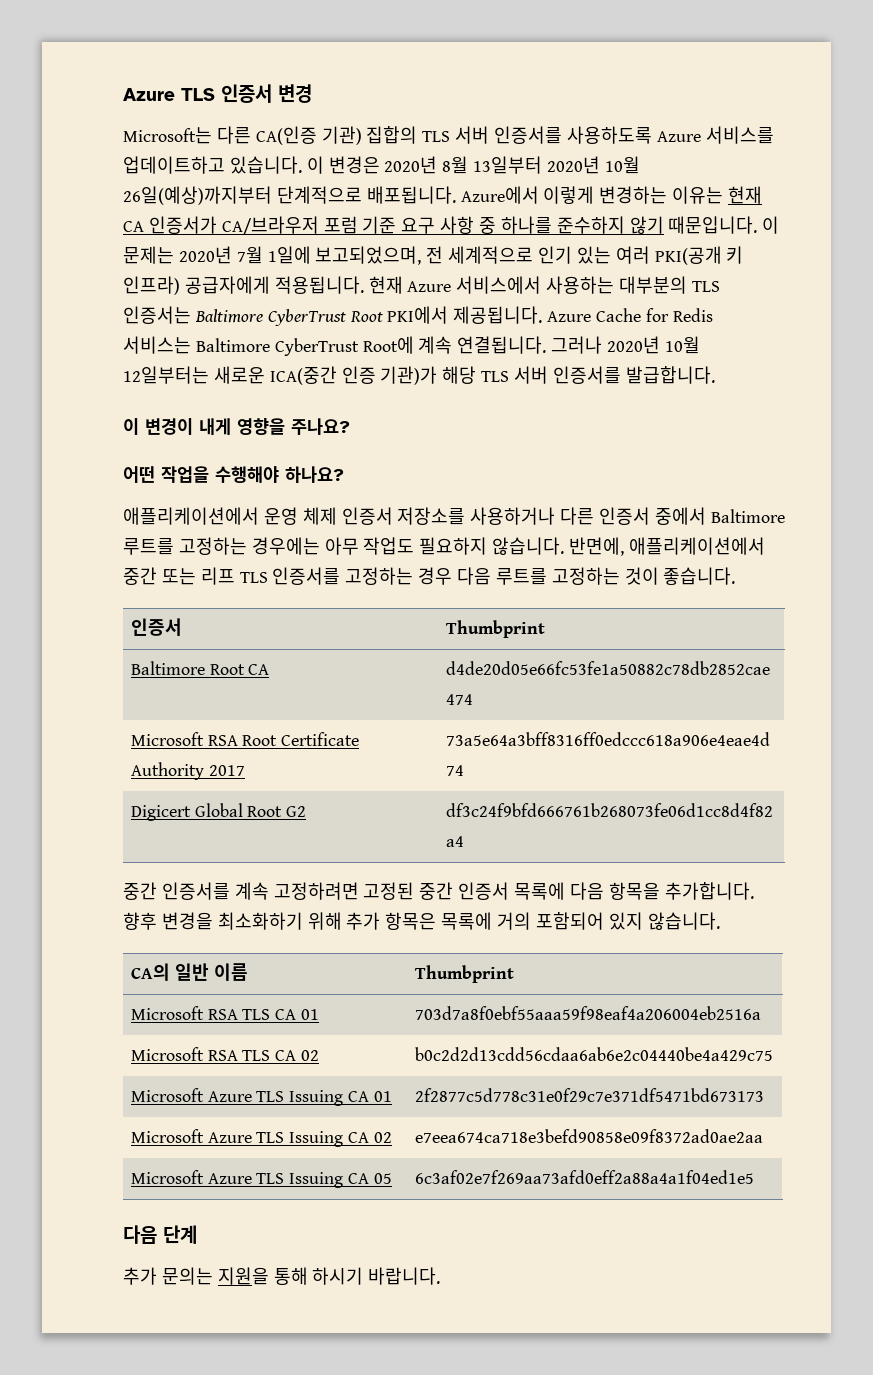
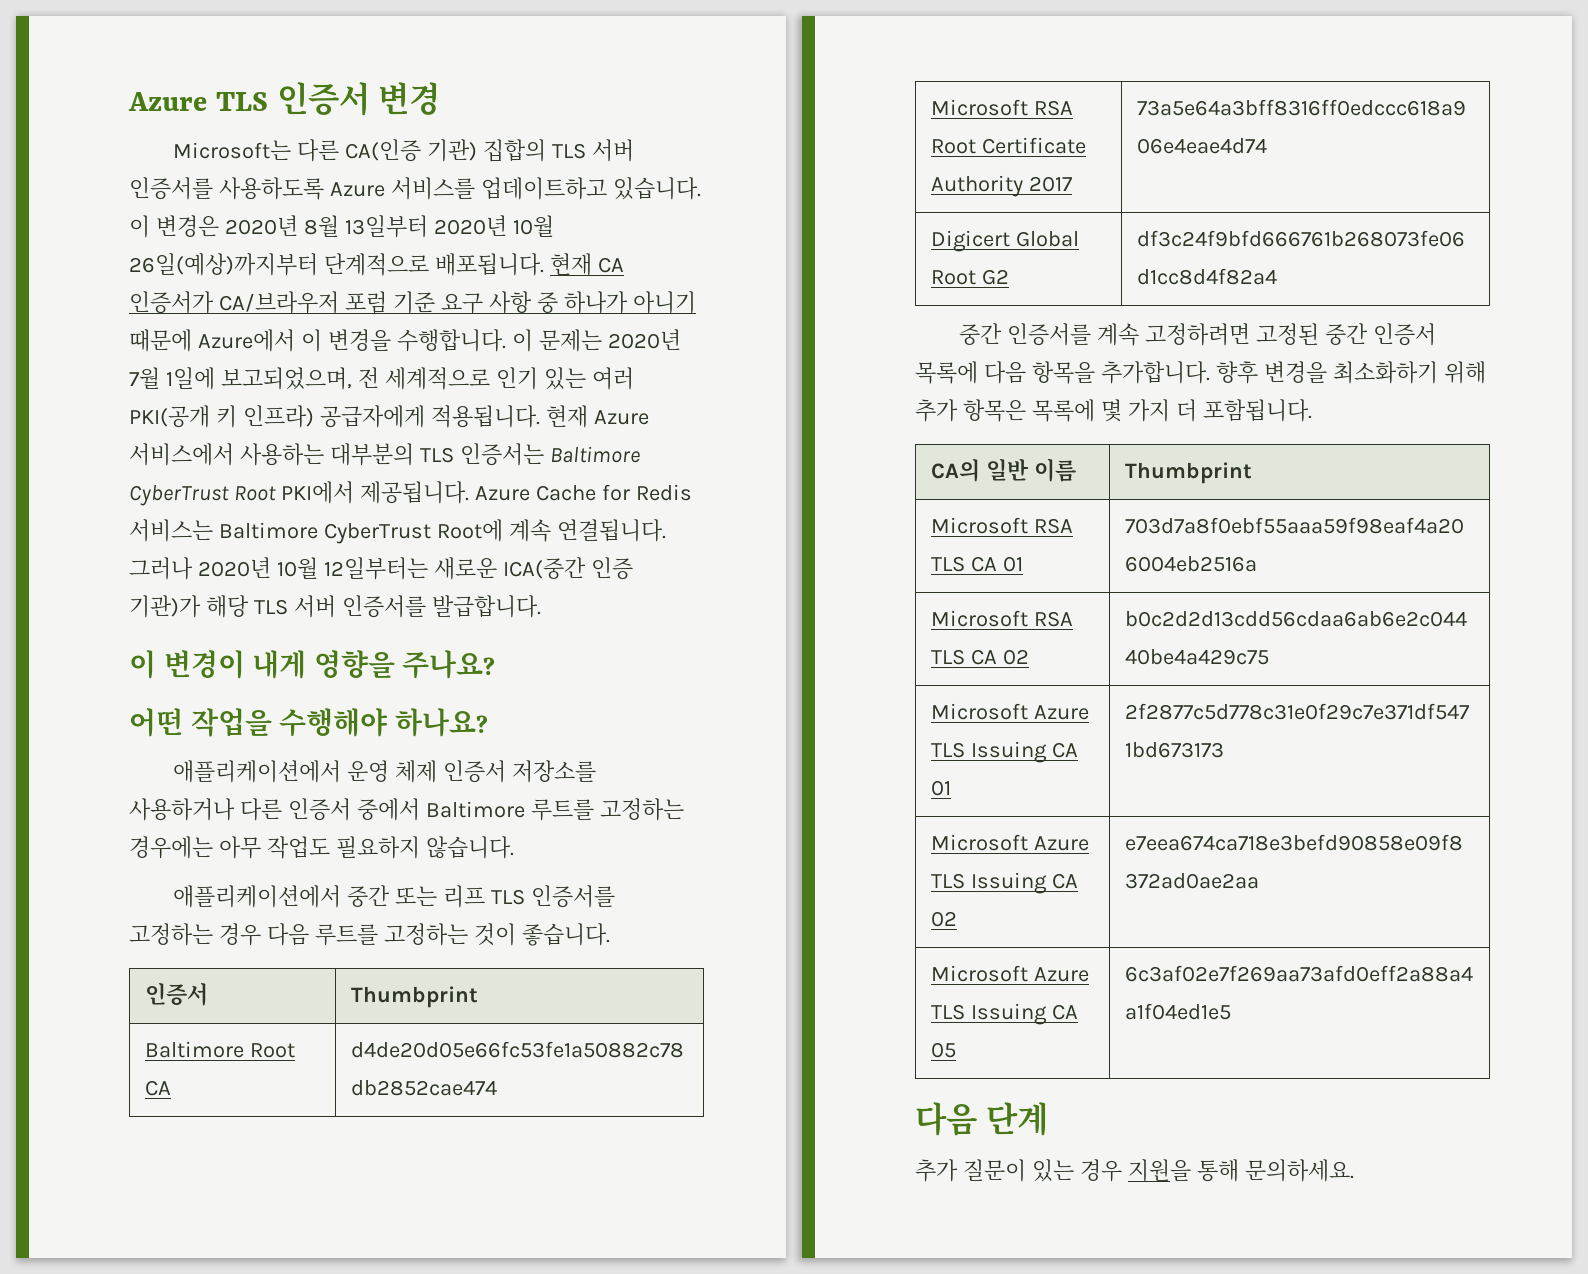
[460,186,724,204] Azure에서 이렇게 변경하는 이유는 -> (544, 264) none
[500,216,758,234] 하나를 준수하지 않기 때문입니다. -> [563,291,696,314] [129,329,506,352] 하나가 아니기 때문에 Azure에서 이 변경을 수행합니다.
[569,537,625,556] 반면에, -> (514, 847) //
[497,912,720,930] 거의 포함되어 있지 않습니다. -> [1100,399,1312,422] 몇 가지 더 포함됩니다.
[161,1267,441,1285] 문의는 지원을 통해 하시기 바랍니다. -> [962,1159,1354,1182] 질문이 있는 경우 지원을 통해 문의하세요.

